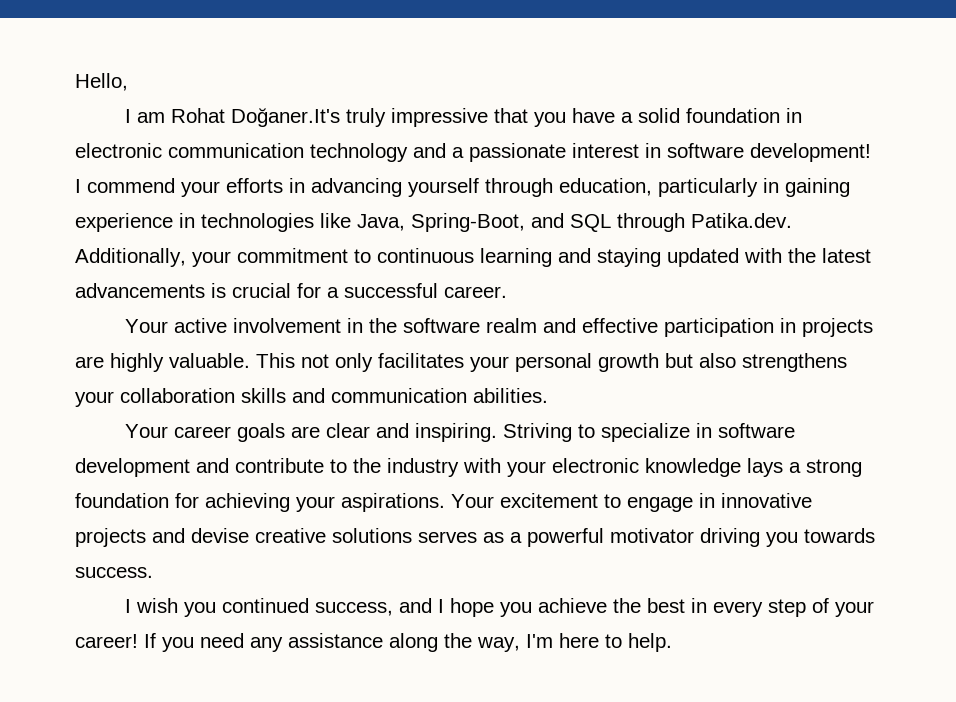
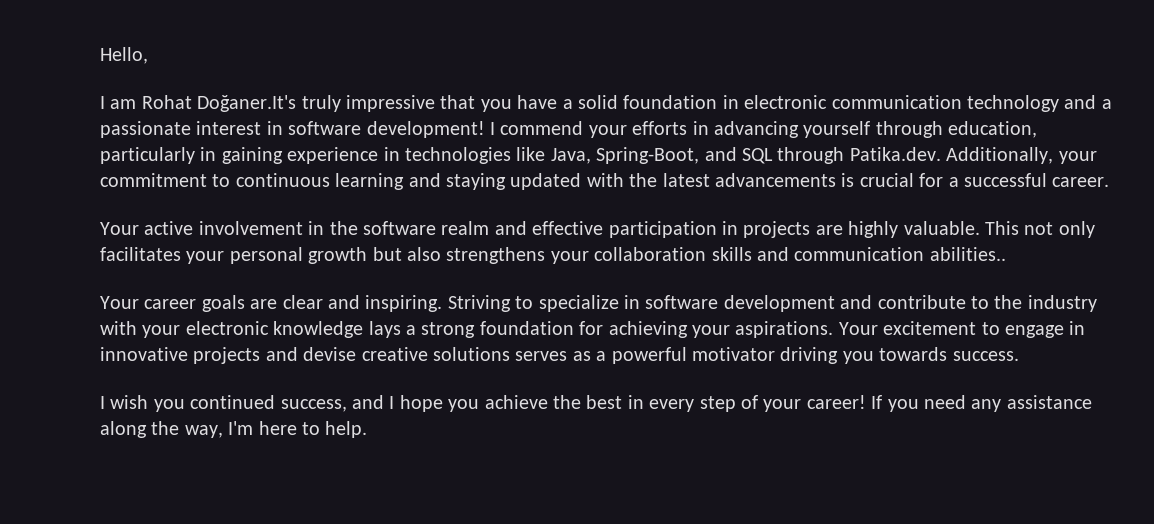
[473,388,548,403] abilities. -> [929,247,1006,261] abilities..

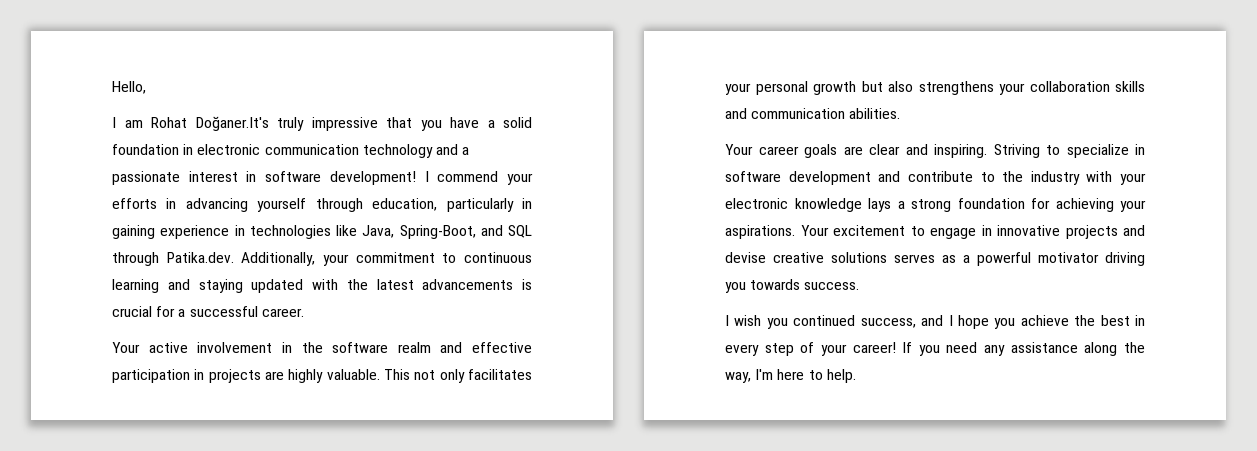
[929,247,1006,261] abilities.. -> [849,108,901,119] abilities.

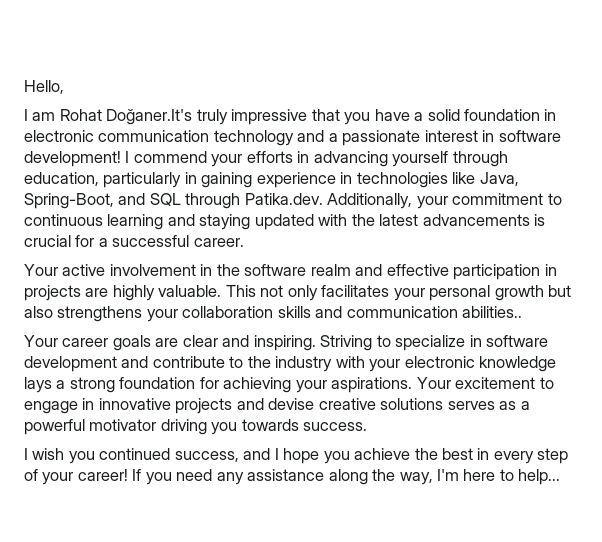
[849,108,901,119] abilities. -> [462,306,523,318] abilities..
[826,369,856,383] help. -> [518,469,561,485] help...

